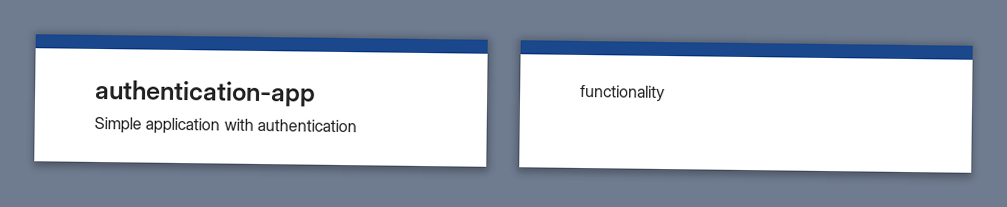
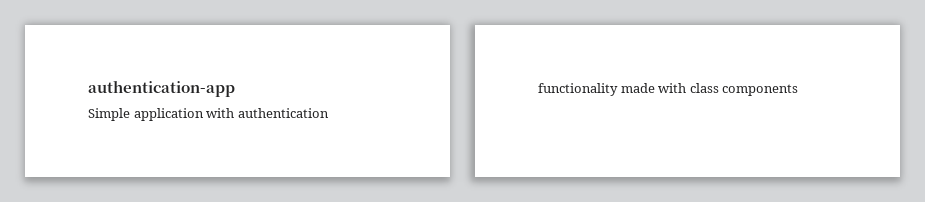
(665, 93) none -> [620,83,799,96] made with class components

